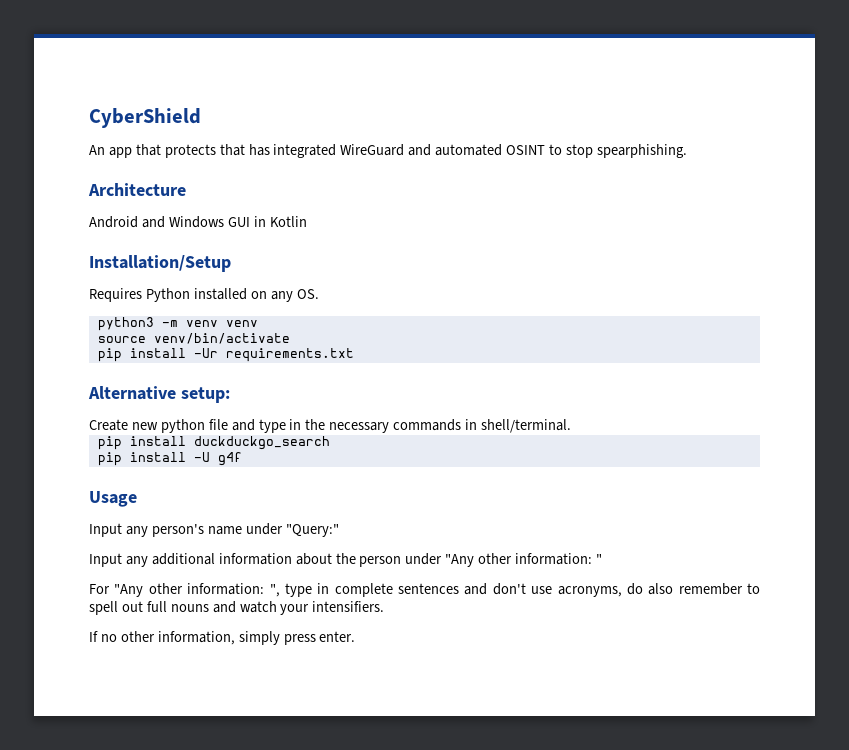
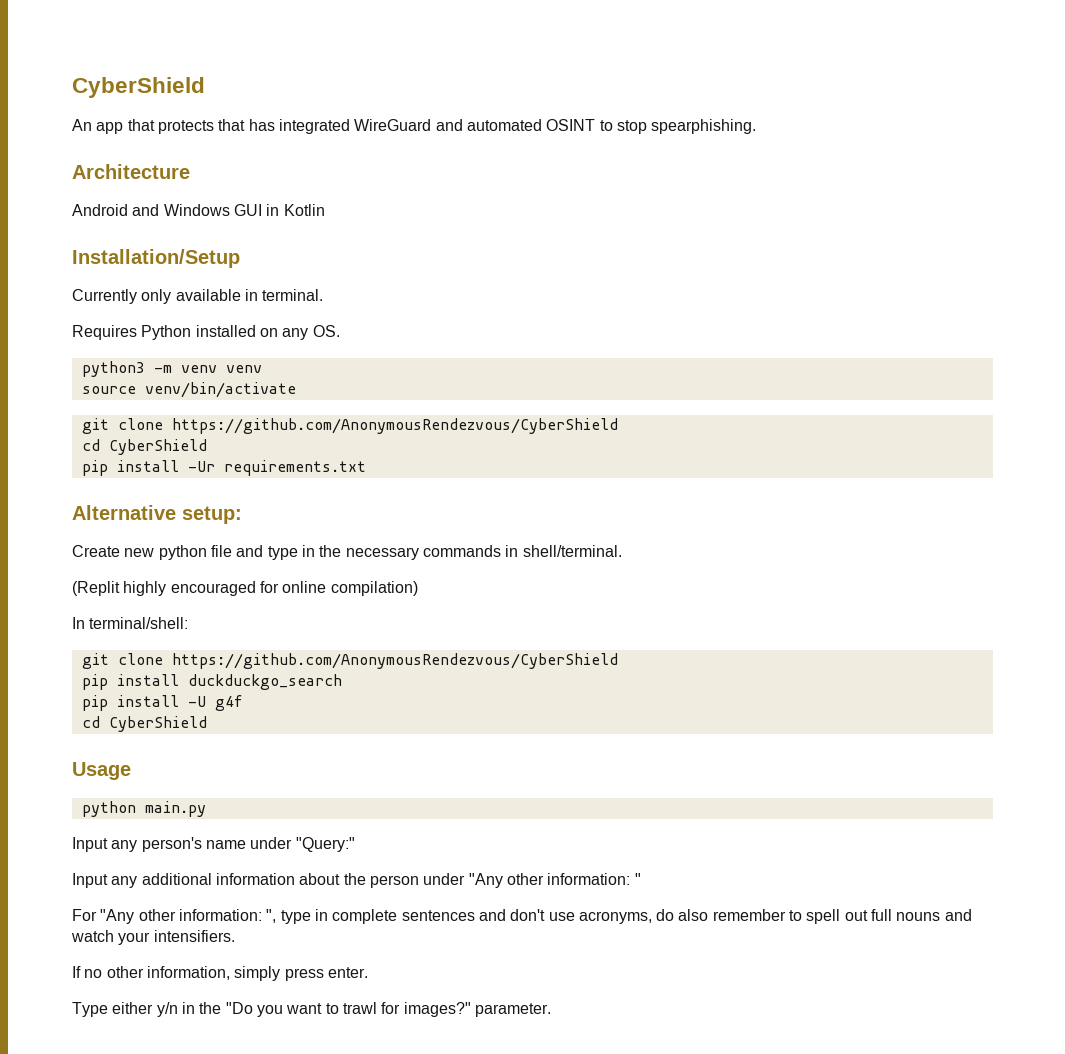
(231, 263) none -> [72,289,324,304] // Currently only available in terminal.
(290, 338) none -> [81,418,618,434] [81,439,207,455] // git clone https://github.com/AnonymousRendezvous/CyberShield // cd CyberShield
(572, 426) none -> [72,581,418,596] [72,617,189,629] [81,653,618,669] // (Replit highly encouraged for online compilation) // In terminal/shell: // git clone https://github.com/AnonymousRendezvous/CyberShield
(242, 459) none -> [81,716,207,732] // cd CyberShield
(137, 499) none -> [81,801,206,817] // python main.py
(356, 636) none -> [72,1002,551,1017] // Type either y/n in the "Do you want to trawl for images?" parameter.

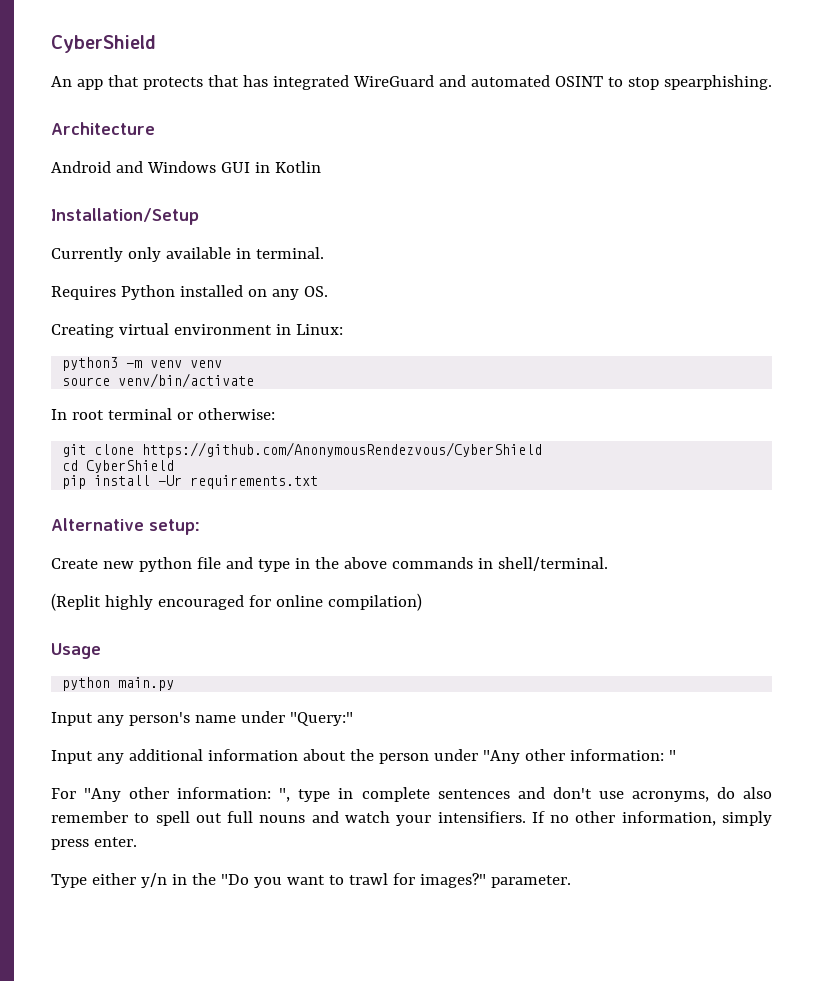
(340, 331) none -> [51,323,343,338] // Creating virtual environment in Linux:
(296, 390) none -> [51,408,275,420] // In root terminal or otherwise:
[345,547,419,560] necessary -> [343,557,387,569] above
[72,617,189,629] [81,653,618,669] [81,674,342,690] [81,695,243,711] [81,716,207,732] // In terminal/shell: // git clone https://github.com/AnonymousRendezvous/CyberShield // pip install duckduckgo_search // pip install -U g4f // cd CyberShield -> (422, 602) none
(235, 936) // -> (526, 817) none

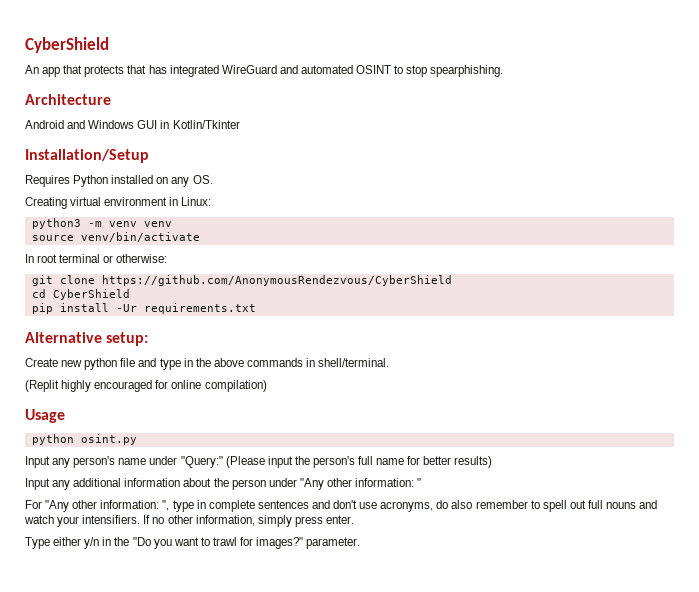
[274,161,321,173] Kotlin -> [172,120,240,129] Kotlin/Tkinter
[51,247,324,262] // Currently only available in terminal. -> (149, 156) none
[118,677,175,691] main.py -> [80,434,137,445] osint.py
(353, 719) none -> [225,456,493,468] (Please input the person's full name for better results)

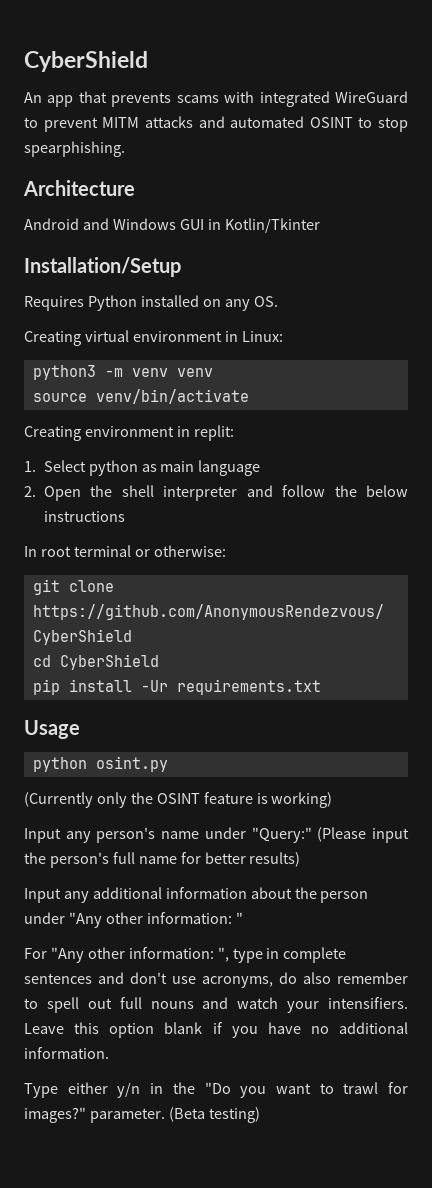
[84,65,277,77] protects that has integrated WireGuard -> [111,91,408,107] [24,116,193,132] prevents scams with integrated WireGuard to prevent MITM attacks
(200, 237) none -> [24,425,234,441] [24,460,261,476] [24,485,409,501] [43,511,125,522] // Creating environment in replit: // 1. Select python as main language // 2. Open the shell interpreter and follow the below instructions
[25,332,149,346] [25,358,390,370] [25,380,267,392] [25,409,65,423] [31,434,137,445] Alternative setup: // Create new python file and type in the above commands in shell/terminal. // (Replit highly encouraged for online compilation) // Usage // python osint.py -> [24,720,80,739] [32,756,168,772] [24,792,333,808] Usage // python osint.py // (Currently only the OSINT feature is working)
[143,515,354,527] If no other information, simply press enter. -> [24,1022,408,1038] [24,1047,109,1059] Leave this option blank if you have no additional information.
(361, 543) none -> [168,1107,260,1123] (Beta testing)

